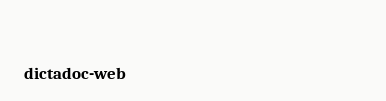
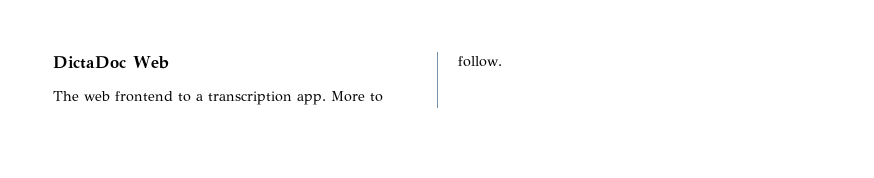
[24,67,126,79] dictadoc-web -> [53,56,169,69] [53,91,383,105] [458,56,502,67] DictaDoc Web // The web frontend to a transcription app. More to follow.

